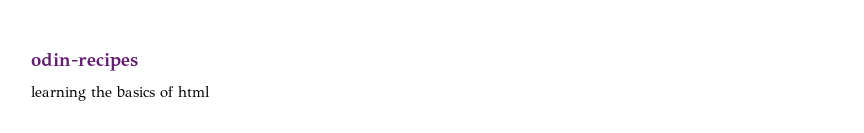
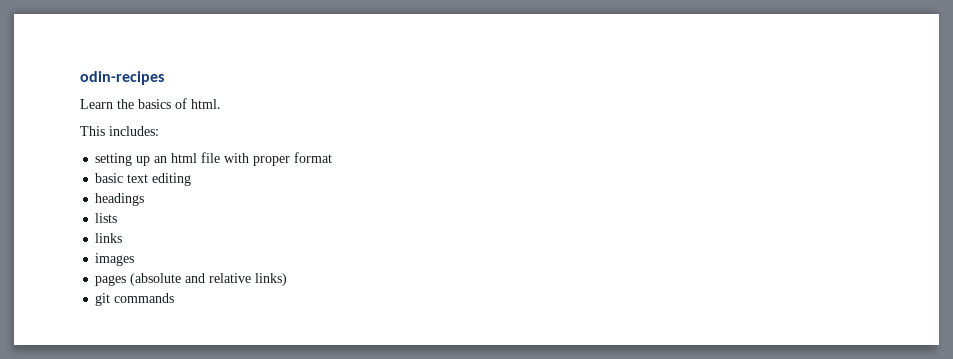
[31,86,86,101] learning -> [80,99,113,109] Learn
[178,86,210,97] html -> [191,99,221,109] [80,126,159,136] [95,152,333,166] [95,173,192,186] [95,193,145,206] [95,213,118,223] [95,233,123,243] [95,253,135,266] [95,273,288,286] [95,293,175,306] html. // This includes: // setting up an html file with proper format // basic text editing // headings // lists // links // images // pages (absolute and relative links) // git commands

